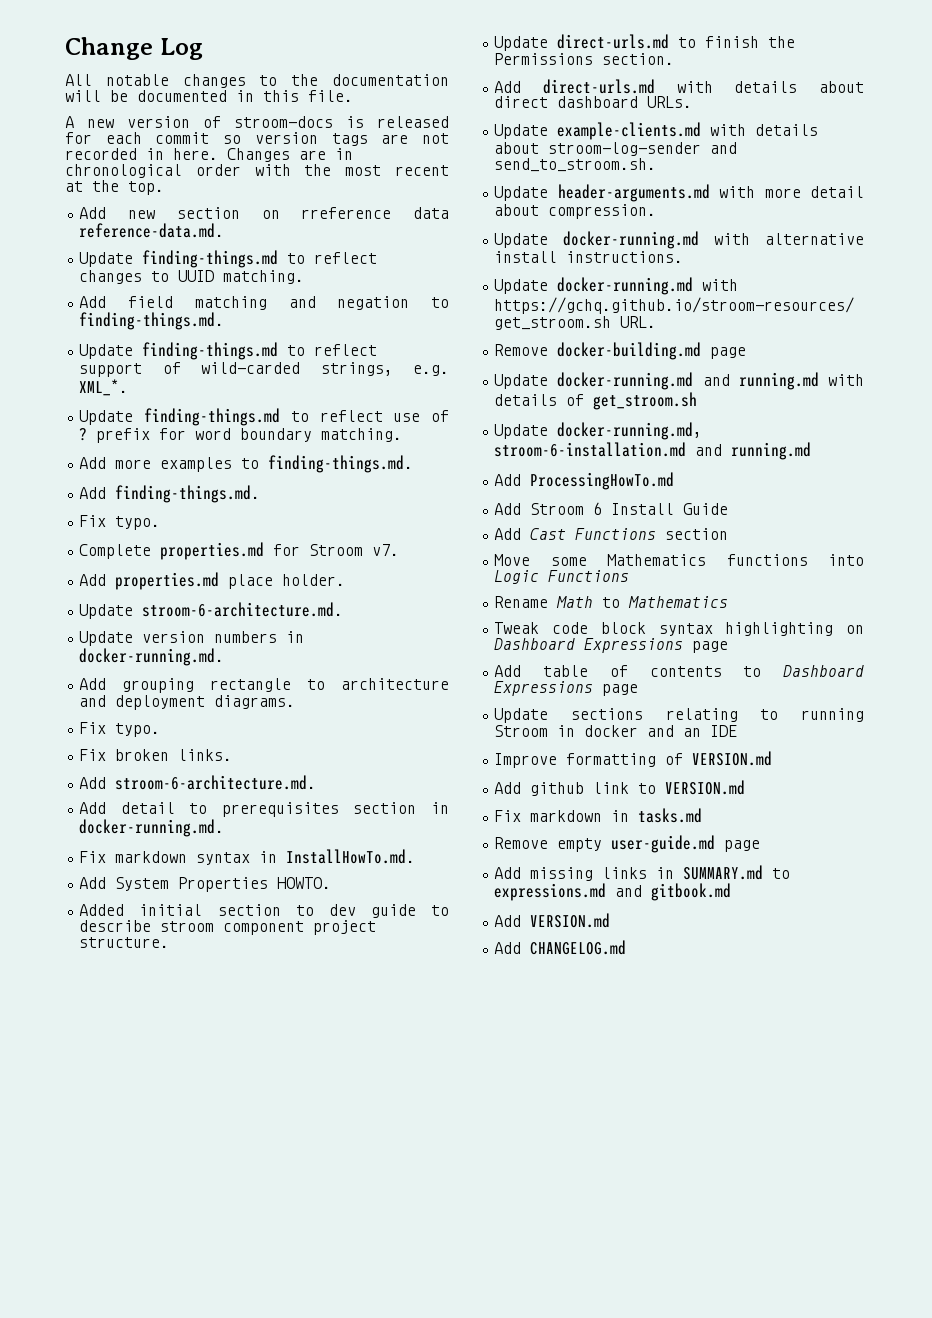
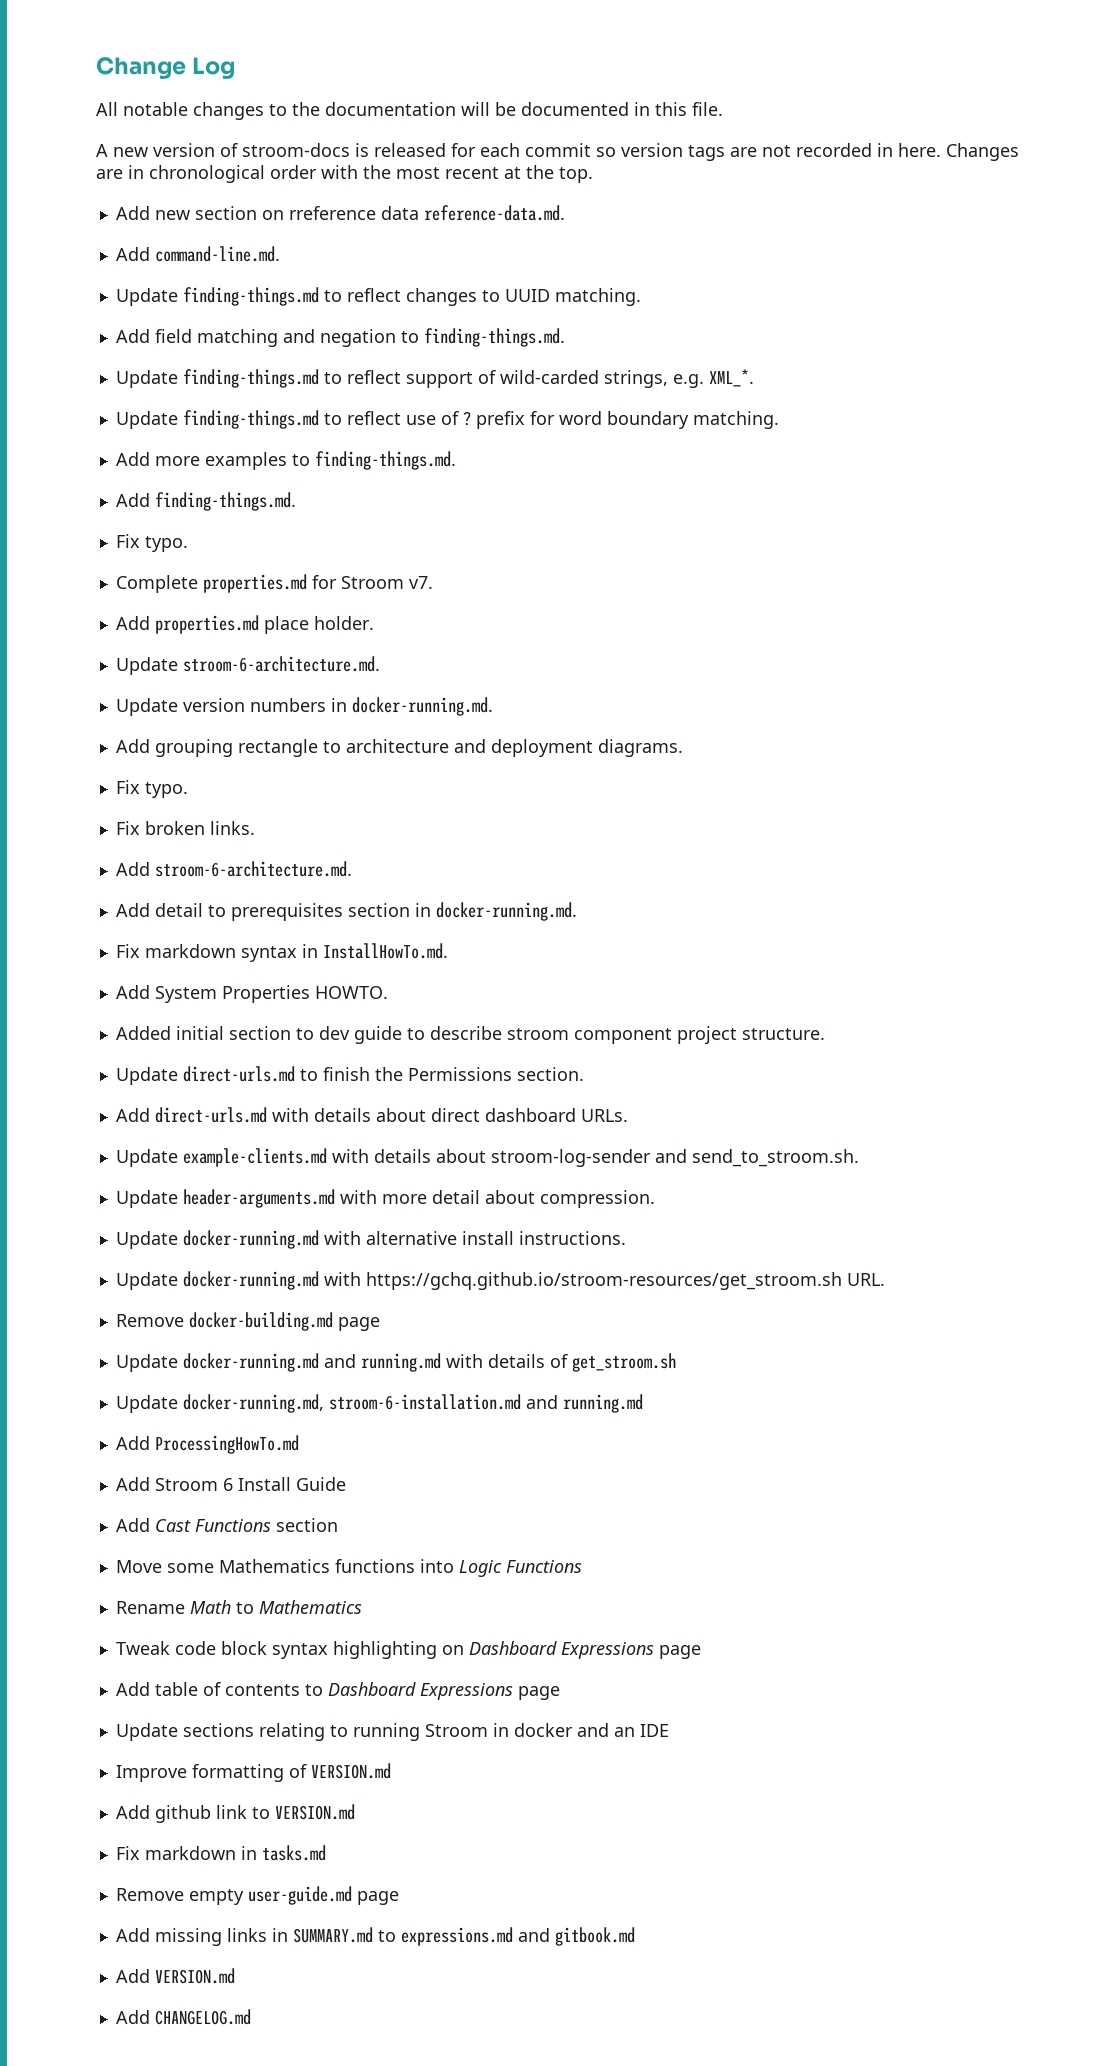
(225, 230) none -> [115,246,280,262] // Add command-line.md.

